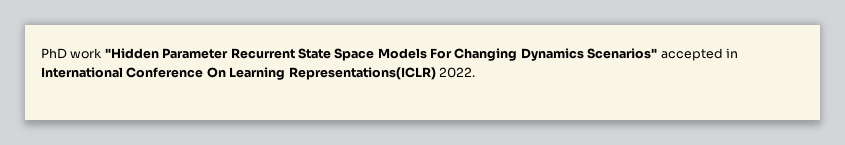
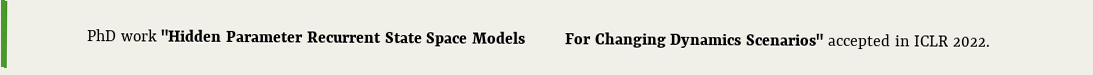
[41,67,436,80] International Conference On Learning Representations(ICLR) -> [913,35,950,47] ICLR

